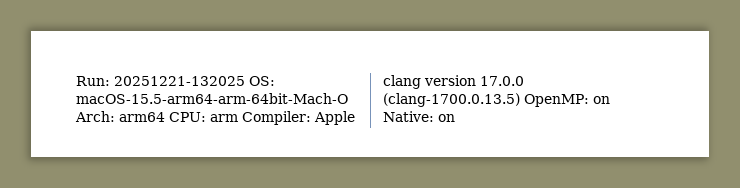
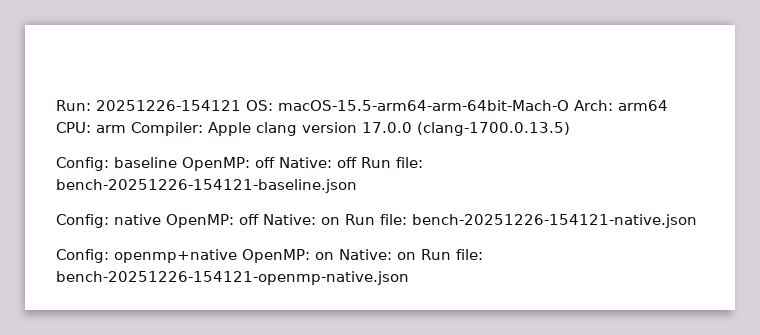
[114,76,245,86] 20251221-132025 -> [96,100,241,111] 20251226-154121
(520, 100) none -> [56,157,423,171] [56,179,357,193] [56,214,697,228] [56,249,237,263] // Config: baseline OpenMP: off Native: off Run file: bench-20251226-154121-baseline.json // Config: native OpenMP: off Native: on Run file: bench-20251226-154121-native.json // Config: openmp+native
(455, 118) none -> [421,249,483,260] [56,271,409,285] Run file: bench-20251226-154121-openmp-native.json

